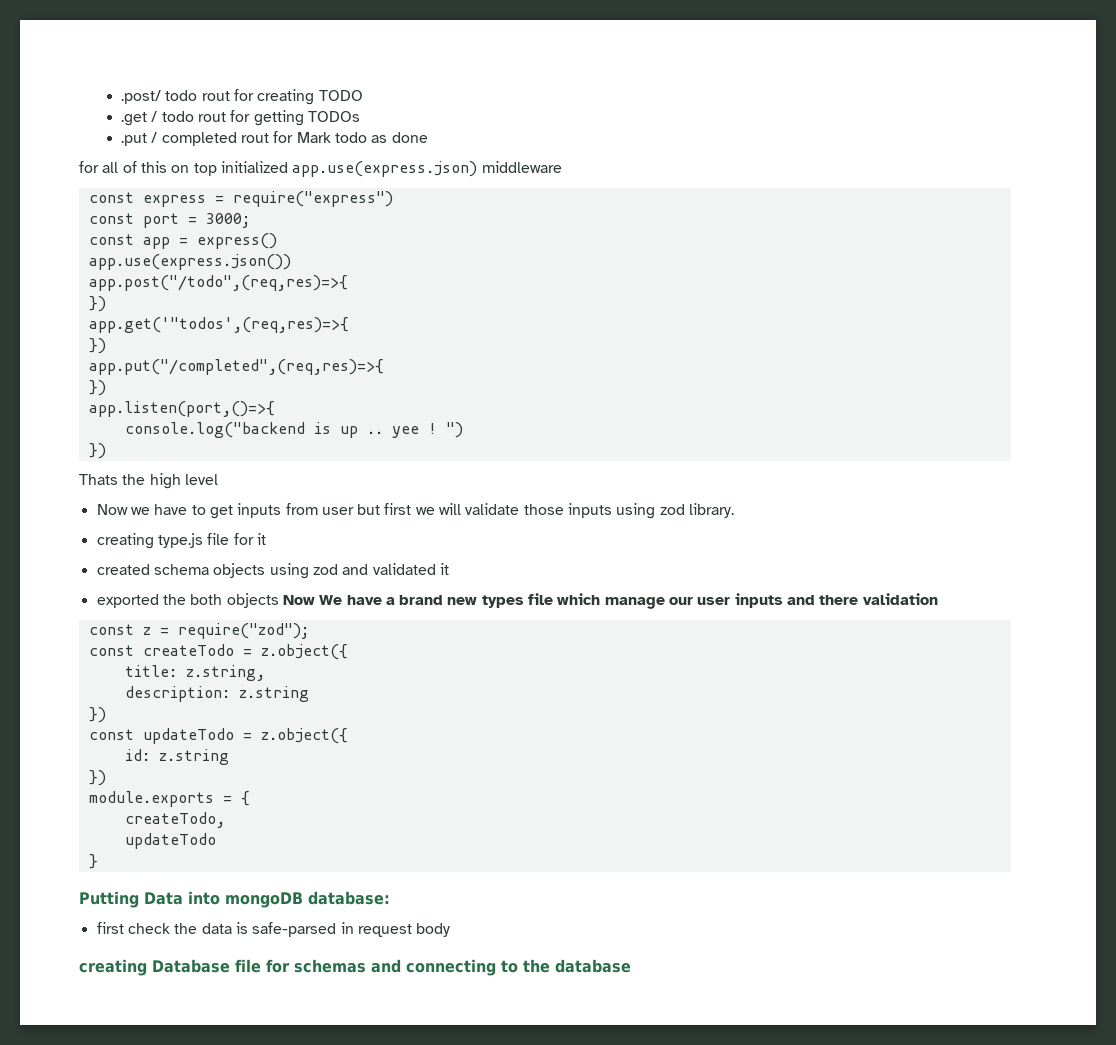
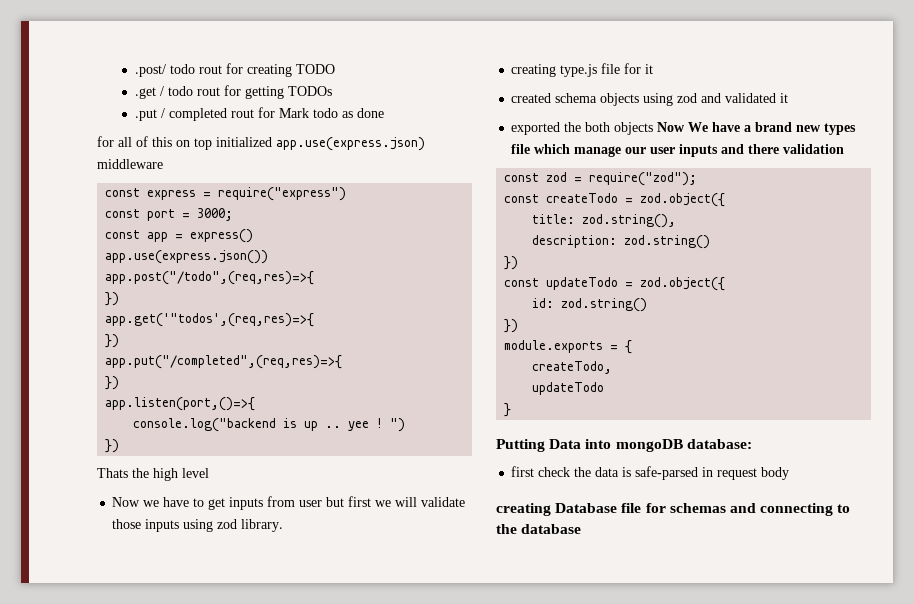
[142,627,151,635] z -> [546,172,568,182] zod
[260,644,348,660] z.object({ -> [640,193,726,207] zod.object({
[185,665,265,681] z.string, -> [582,214,677,228] zod.string(),
[238,686,309,702] z.string -> [624,235,711,249] zod.string()
[260,728,348,744] z.object({ -> [640,277,726,291] zod.object({
[158,749,229,765] z.string -> [561,298,648,312] zod.string()

